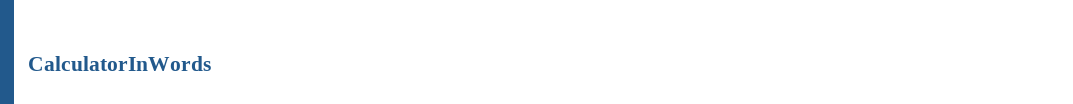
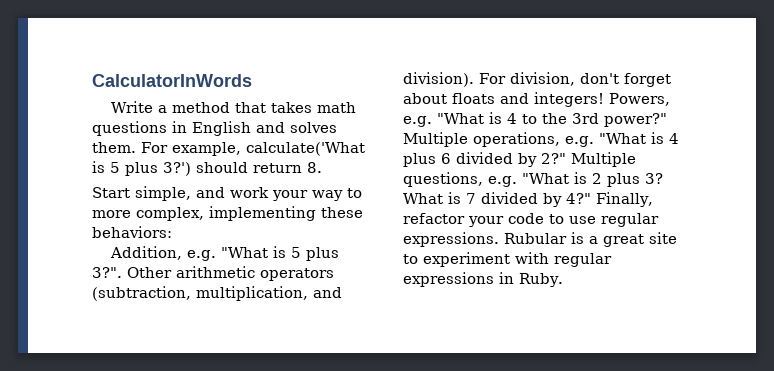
(211, 63) none -> [111,101,357,113] [92,121,337,136] [92,142,365,156] [92,161,322,176] [92,186,362,201] [92,206,363,221] [92,226,172,238] [110,246,340,261] [92,266,334,281] [92,286,342,301] [403,72,671,87] [403,92,670,107] [403,112,667,127] [403,132,679,147] [403,152,636,167] [403,172,663,187] [403,192,653,207] [403,213,659,227] [403,232,677,247] [403,252,612,267] [403,272,563,287] // Write a method that takes math questions in English and solves them. For example, calculate('What is 5 plus 3?') should return 8. // Start simple, and work your way to more complex, implementing these behaviors: // Addition, e.g. "What is 5 plus 3?". Other arithmetic operators (subtraction, multiplication, and division). For division, don't forget about floats and integers! Powers, e.g. "What is 4 to the 3rd power?" Multiple operations, e.g. "What is 4 plus 6 divided by 2?" Multiple questions, e.g. "What is 2 plus 3? What is 7 divided by 4?" Finally, refactor your code to use regular expressions. Rubular is a great site to experiment with regular expressions in Ruby.

